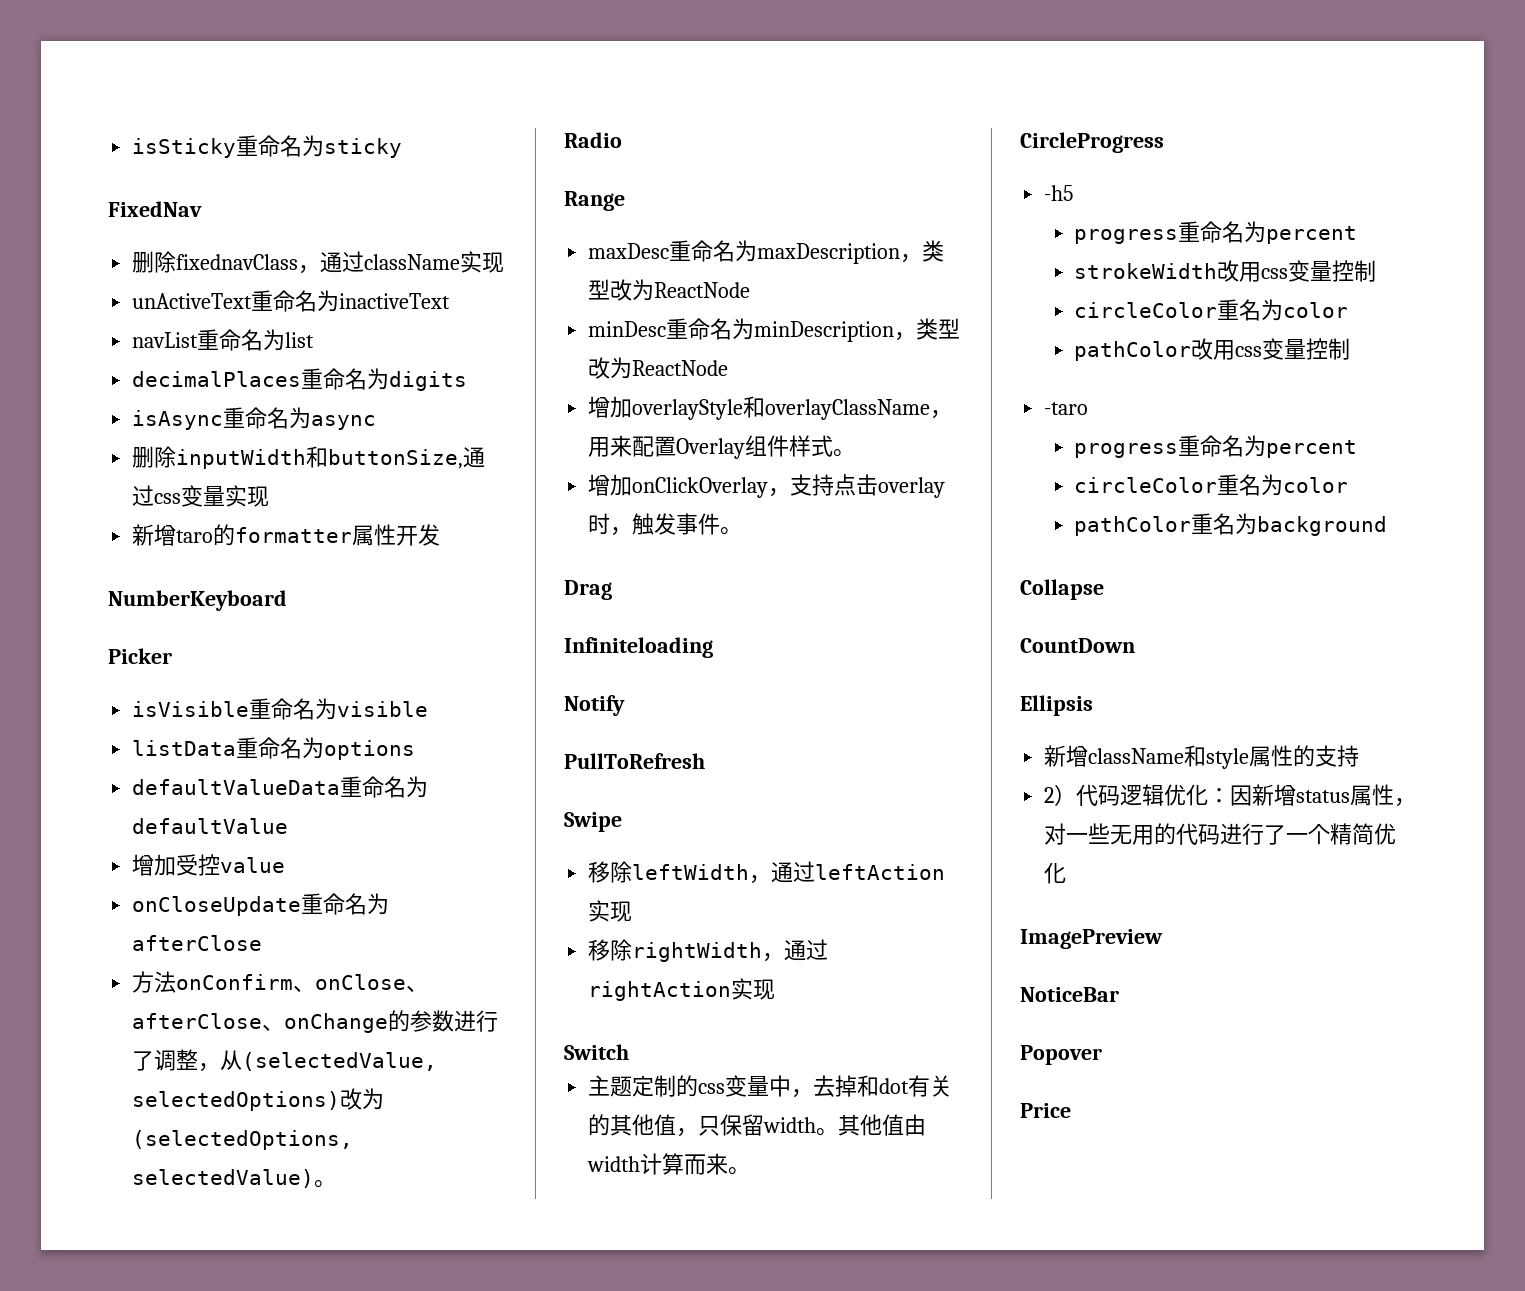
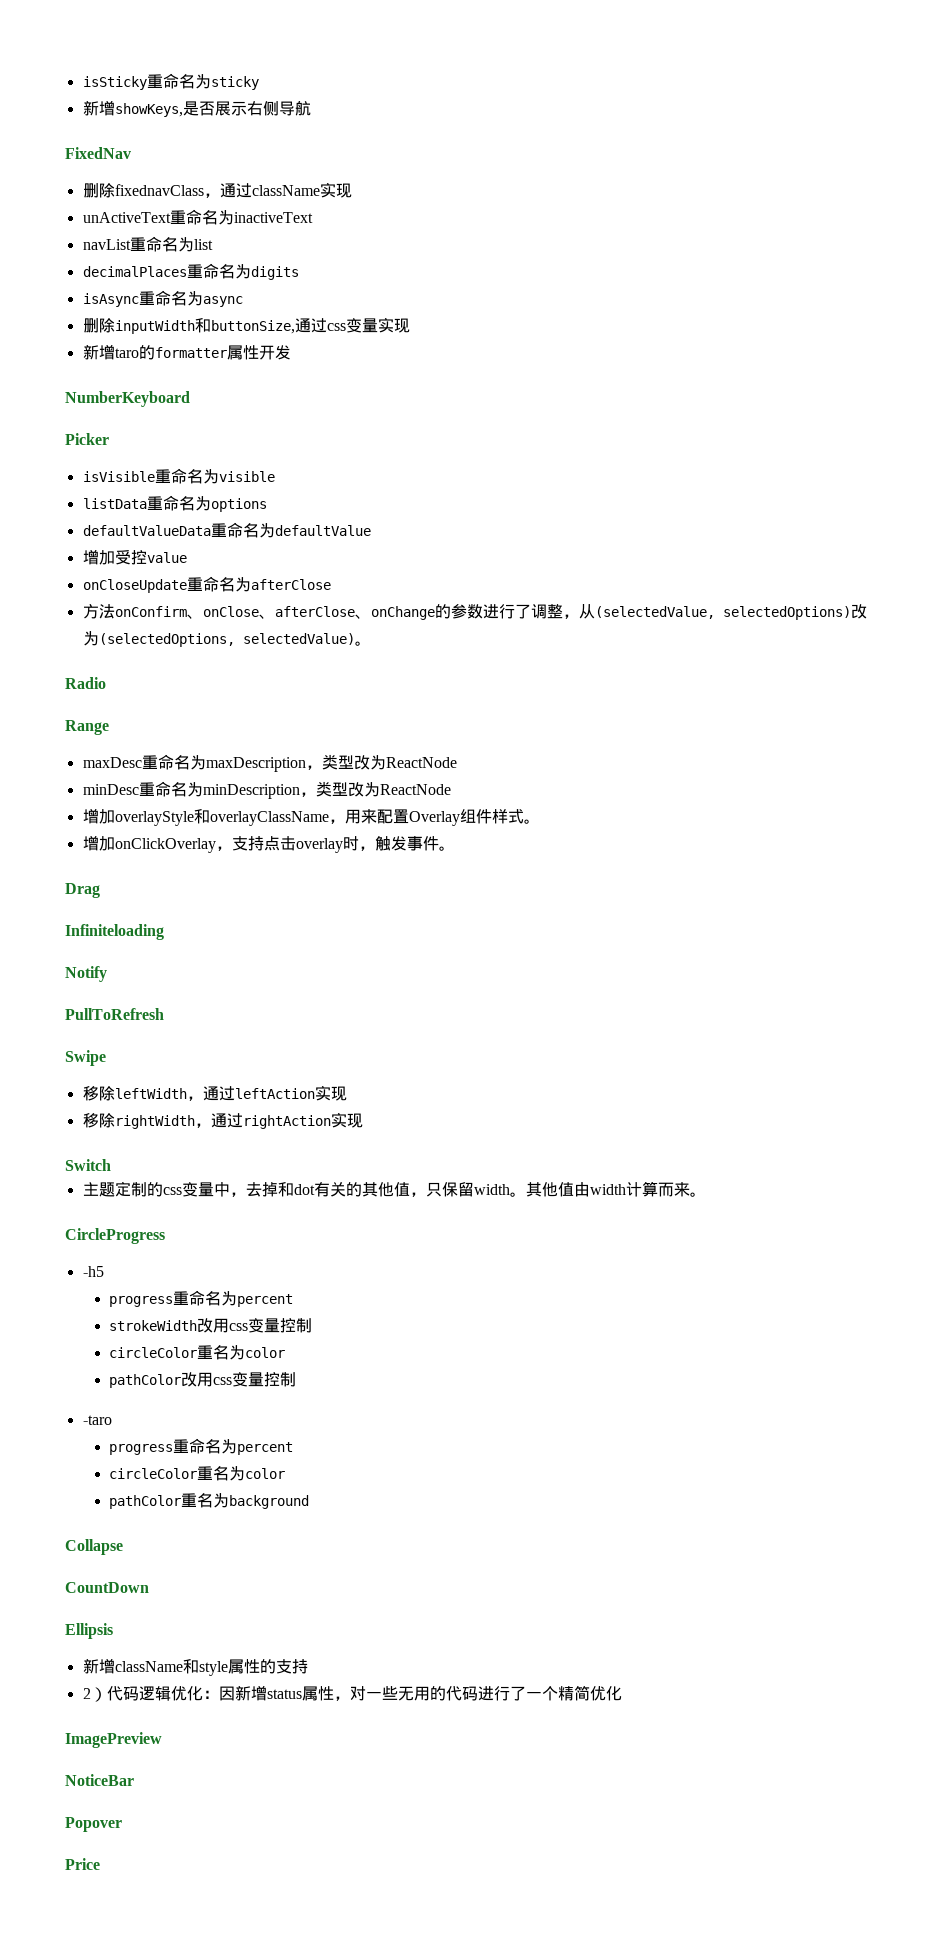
(403, 148) none -> [82,100,311,117] // 新增showKeys,是否展示右侧导航

